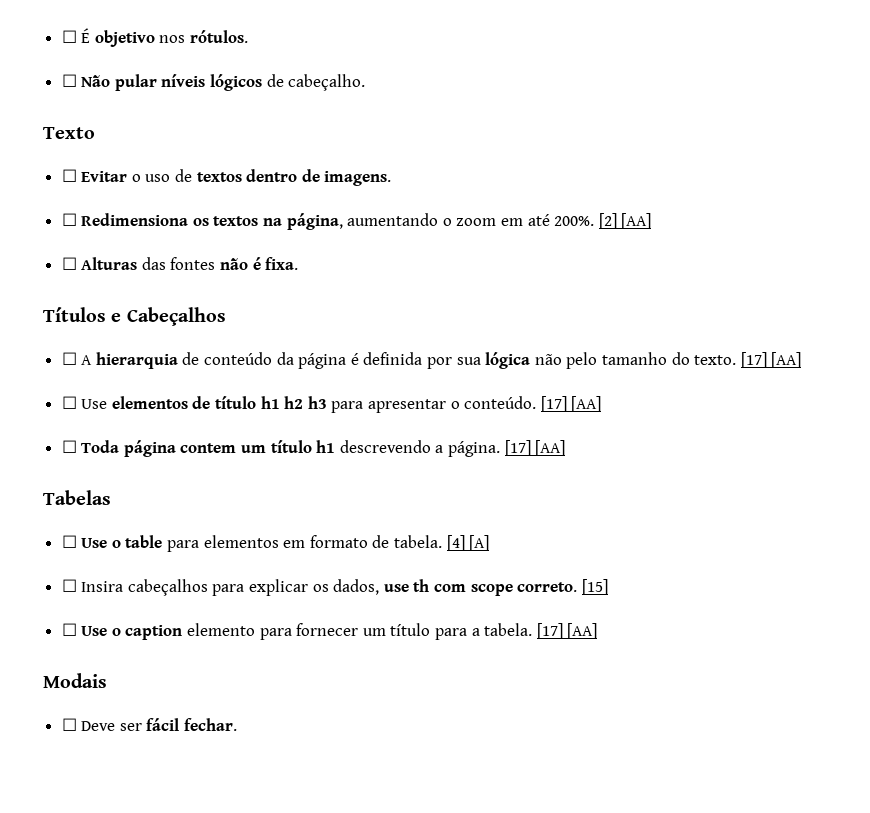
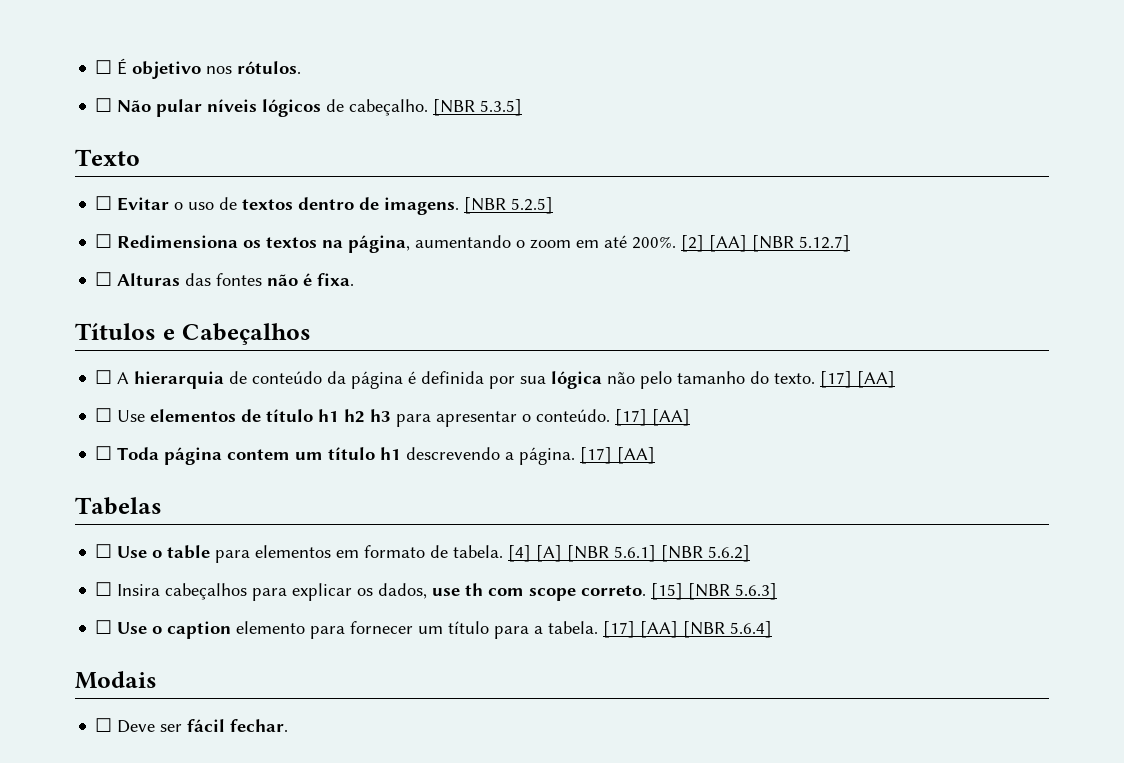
(366, 82) none -> [433,99,523,116] [NBR 5.3.5]
(392, 178) none -> [464,197,554,214] [NBR 5.2.5]
(652, 221) none -> [752,235,851,252] [NBR 5.12.7]
(490, 543) none -> [567,545,751,562] [NBR 5.6.1] [NBR 5.6.2]
(608, 587) none -> [688,583,778,600] [NBR 5.6.3]
(598, 631) none -> [683,621,773,638] [NBR 5.6.4]

